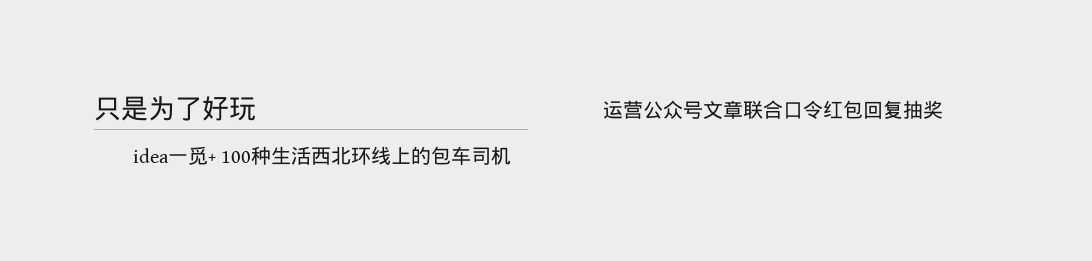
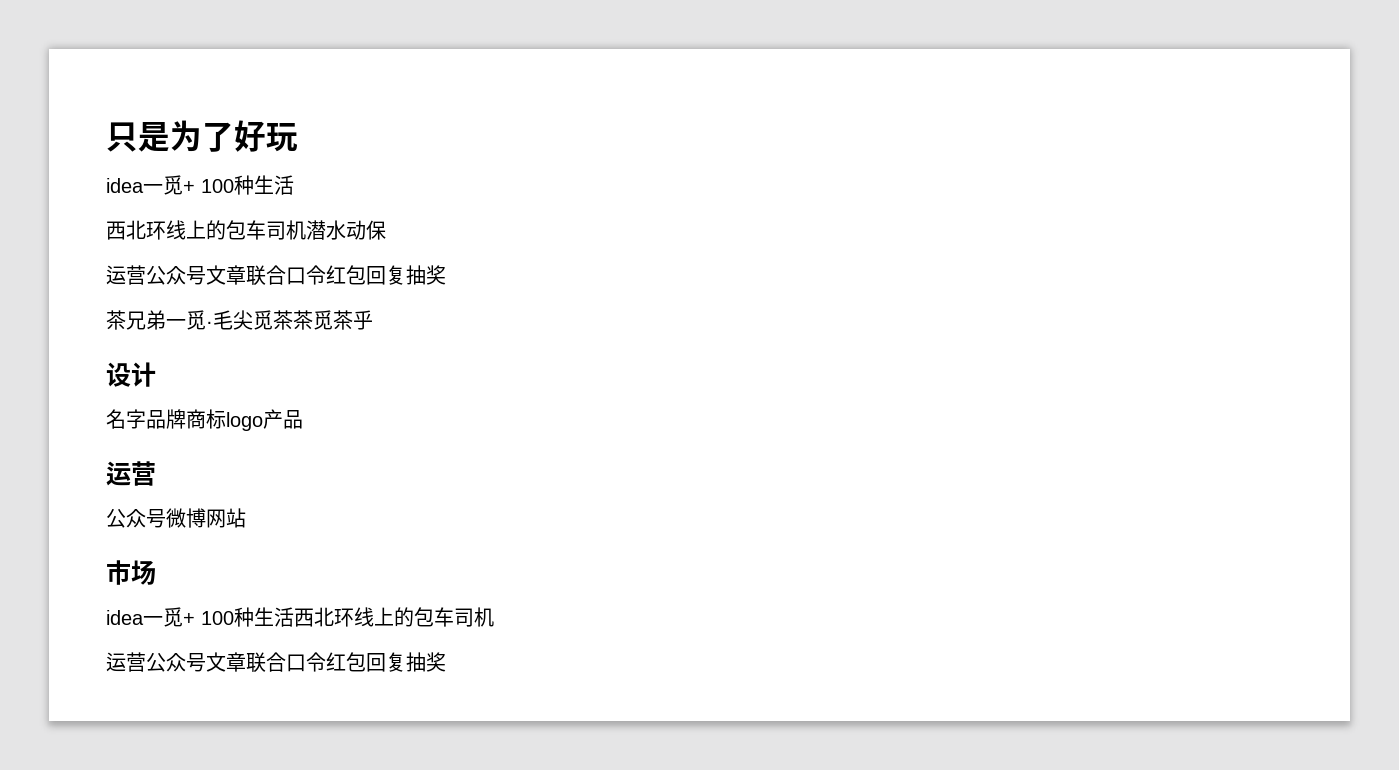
(312, 155) none -> [106,220,386,240] [106,265,446,286] [106,310,373,330] [106,362,156,387] [106,409,303,431] [106,461,156,486] [106,508,246,528] [106,560,156,585] [106,607,294,627] // 西北环线上的包车司机潜水动保 // 运营公众号文章联合口令红包回复抽奖 // 茶兄弟一觅·毛尖觅茶茶觅茶乎 // 设计 // 名字品牌商标logo产品 // 运营 // 公众号微博网站 // 市场 // idea一觅+ 100种生活

